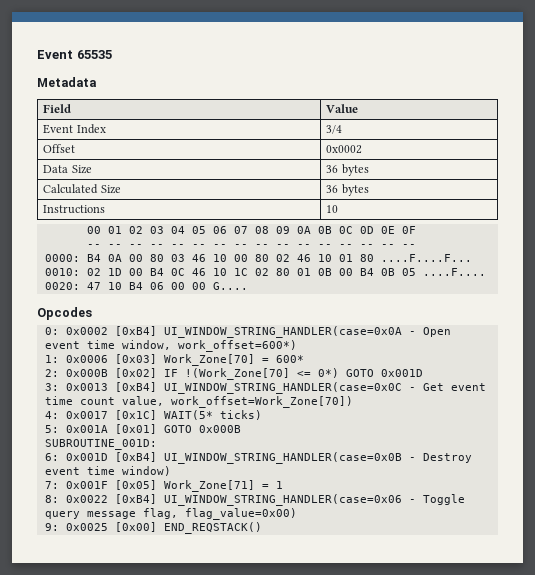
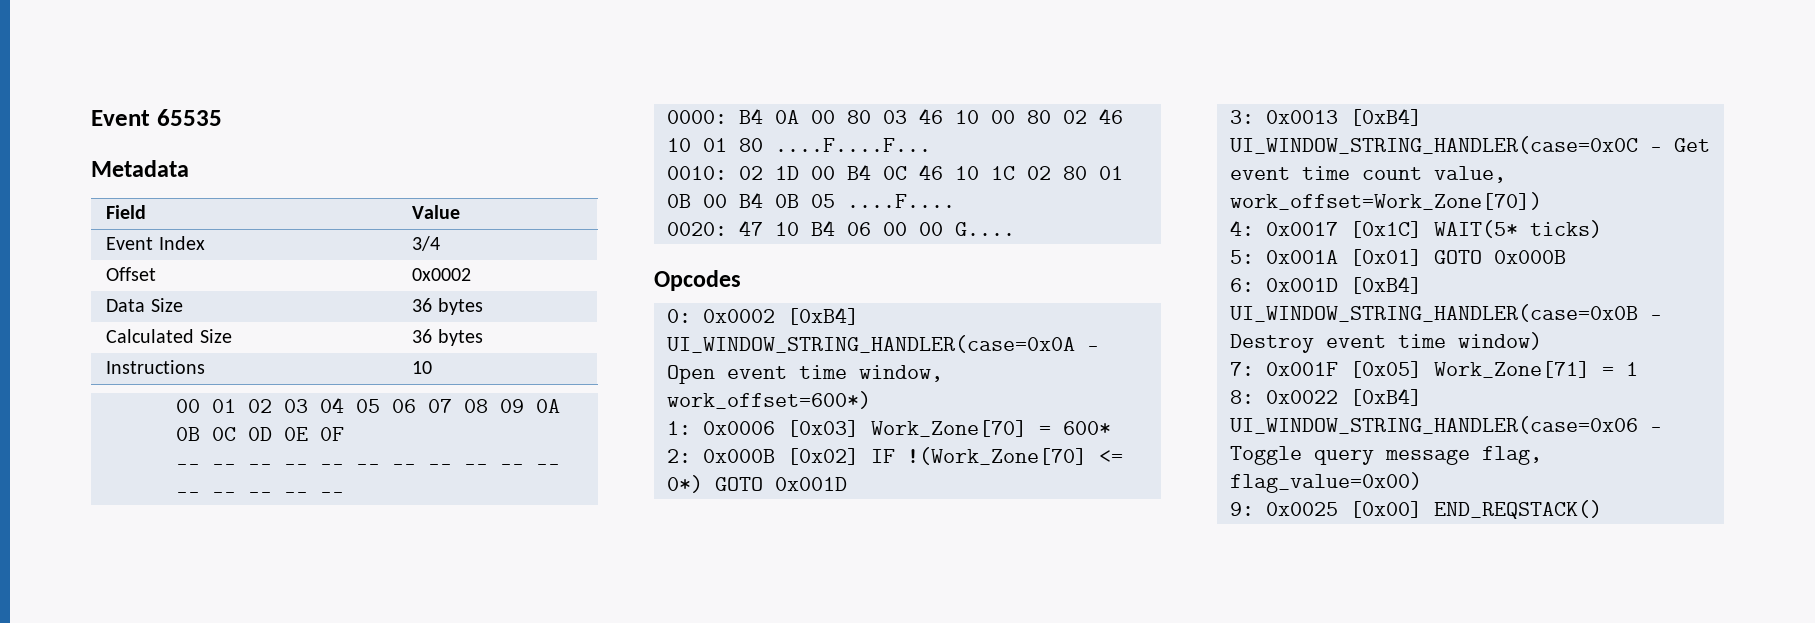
[44,439,157,450] // SUBROUTINE_001D: -> (1566, 257) none

